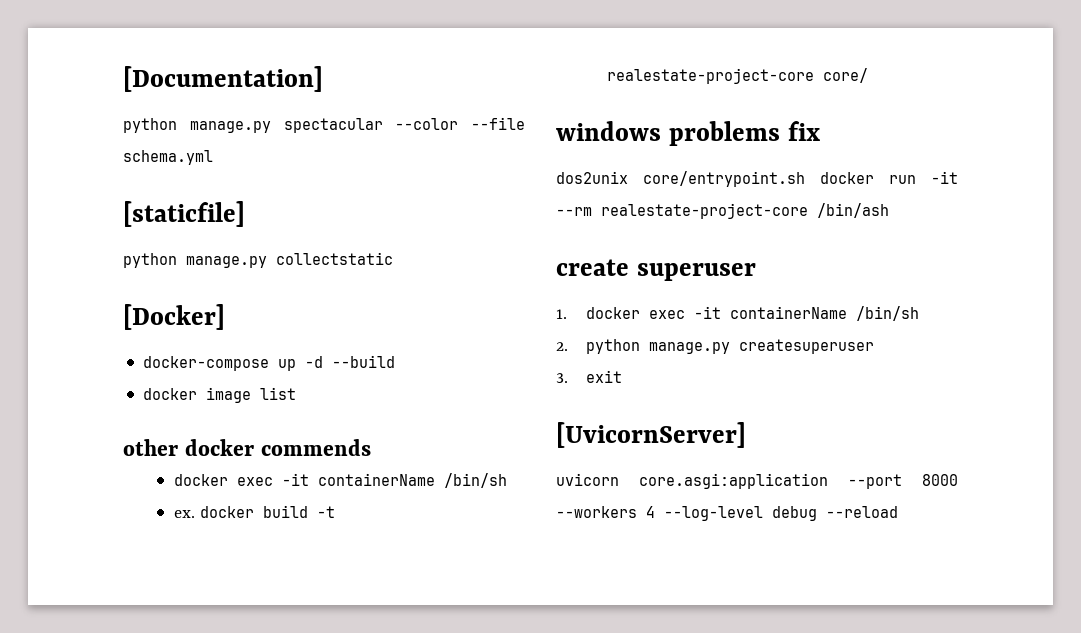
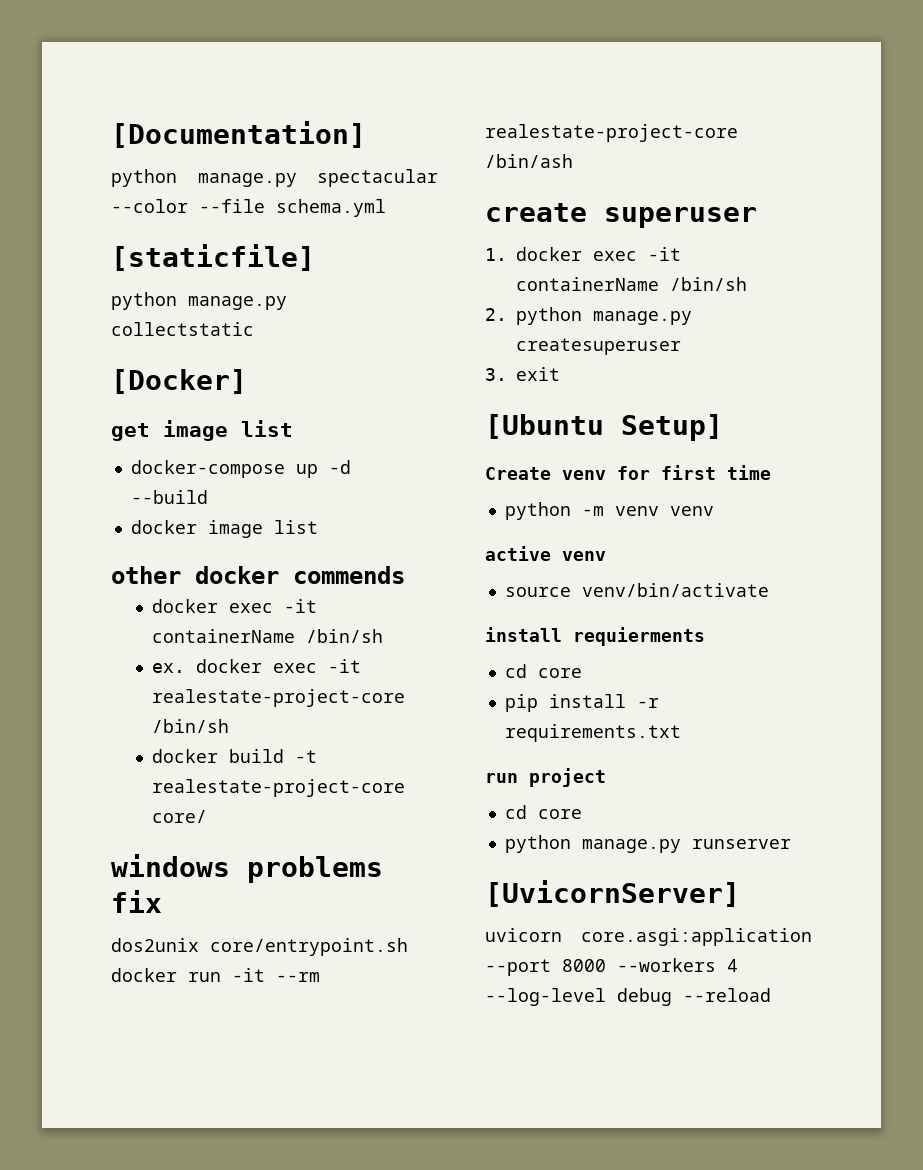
(225, 317) none -> [111,420,293,441] // get image list
(254, 512) none -> [272,659,361,673] [151,689,405,707] [151,719,229,733] [151,749,218,763] exec -it realestate-project-core /bin/sh // docker
(623, 376) none -> [485,414,723,441] [485,465,771,480] [504,502,714,520] [485,546,606,561] [504,583,769,597] [485,627,705,646] [504,664,582,678] [504,694,659,712] [504,724,681,742] [485,768,606,787] [504,805,582,819] [504,835,791,853] // [Ubuntu Setup] // Create venv for first time // python -m venv venv // active venv // source venv/bin/activate // install requierments // cd core // pip install -r requirements.txt // run project // cd core // python manage.py runserver

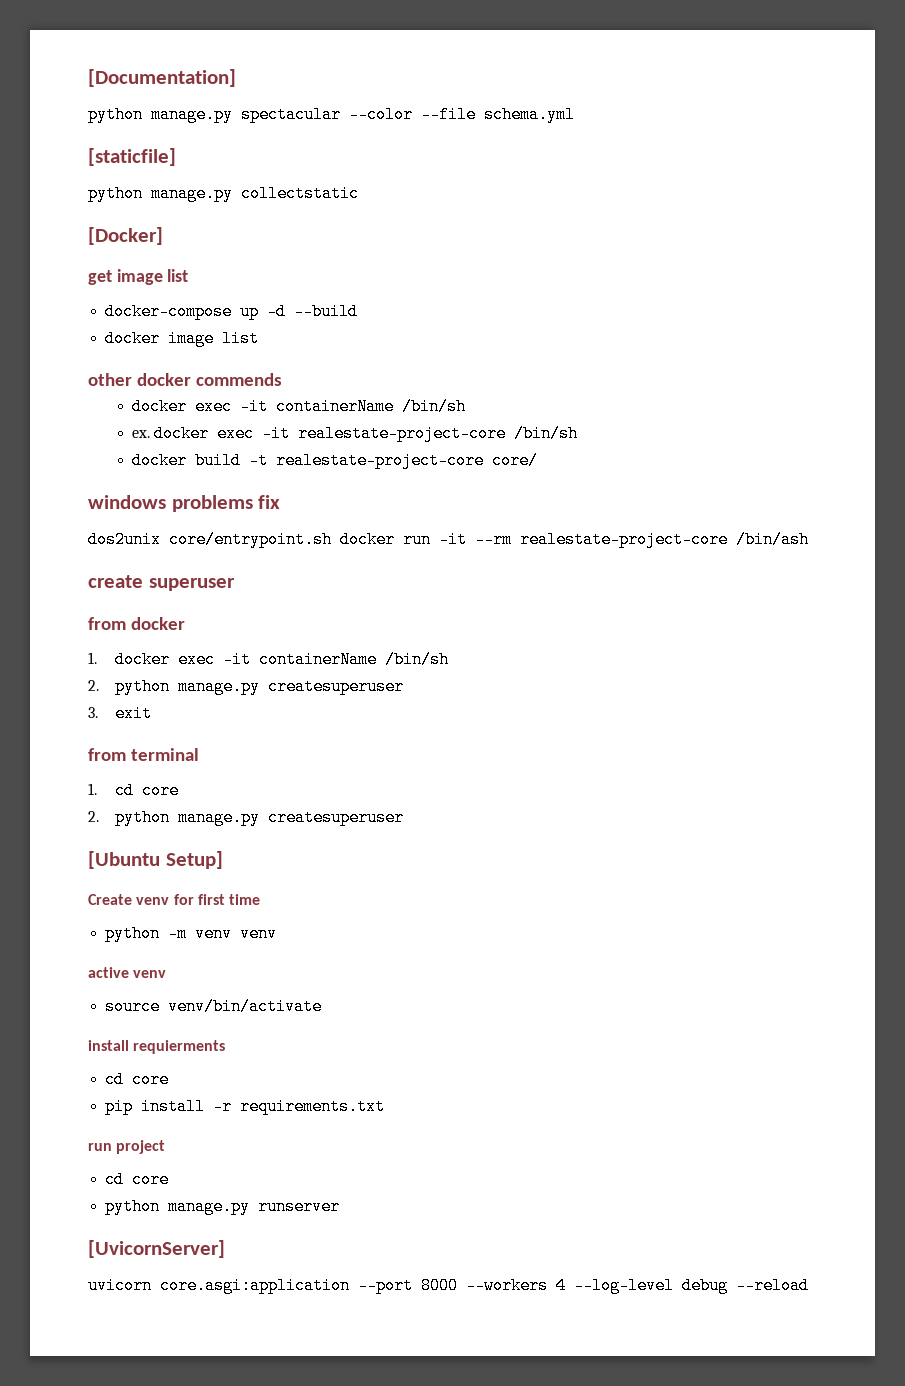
(757, 217) none -> [88,617,186,630] // from docker
(560, 374) none -> [88,748,200,761] [88,782,179,799] [88,809,404,826] // from terminal // 1. cd core // 2. python manage.py createsuperuser

